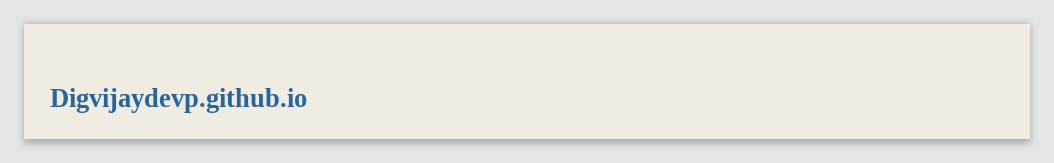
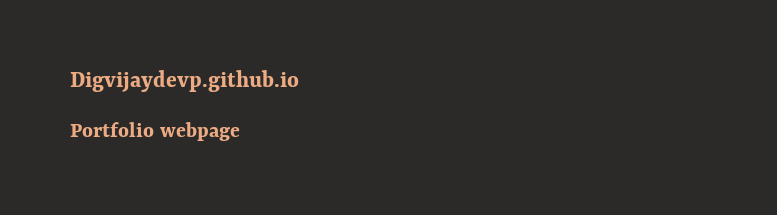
(307, 100) none -> [70,122,241,141] // Portfolio webpage

